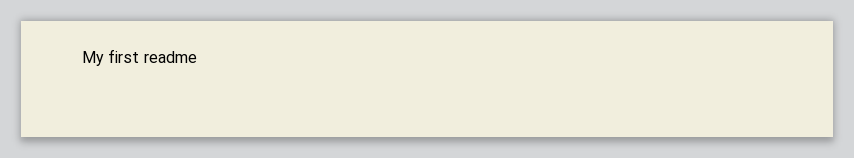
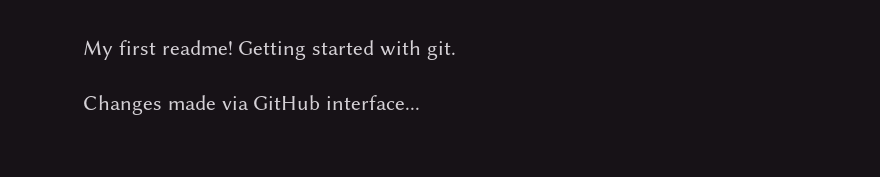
[143,51,197,63] readme -> [161,40,456,60] [83,95,421,115] readme! Getting started with git. // Changes made via GitHub interface...

